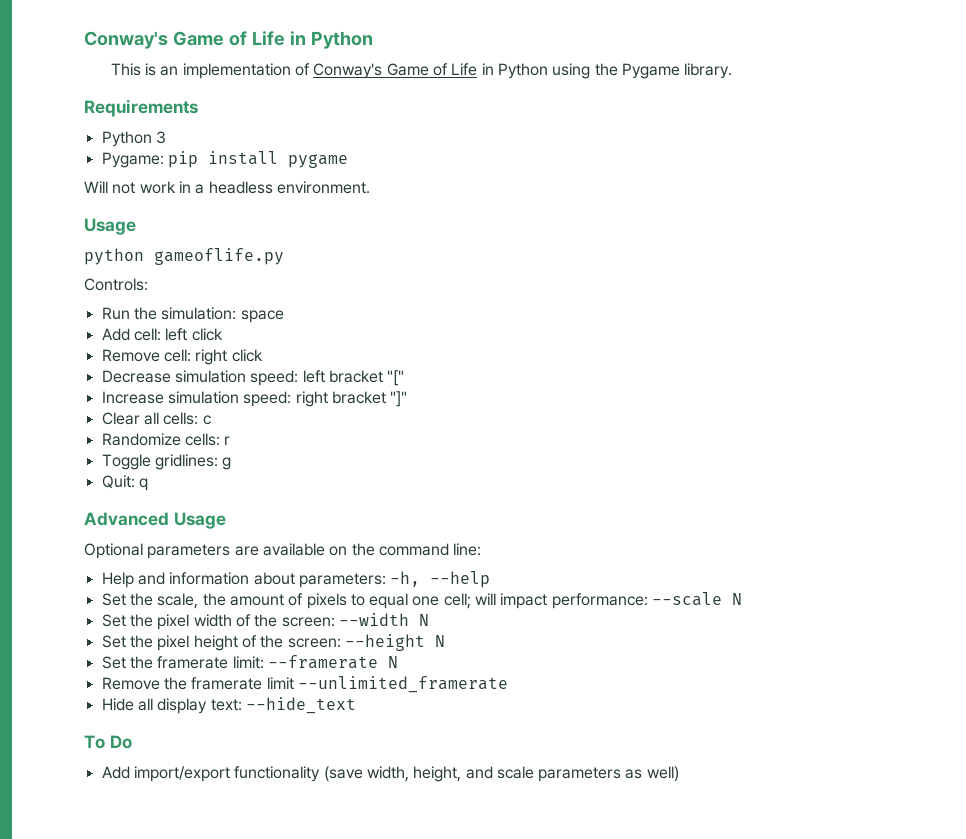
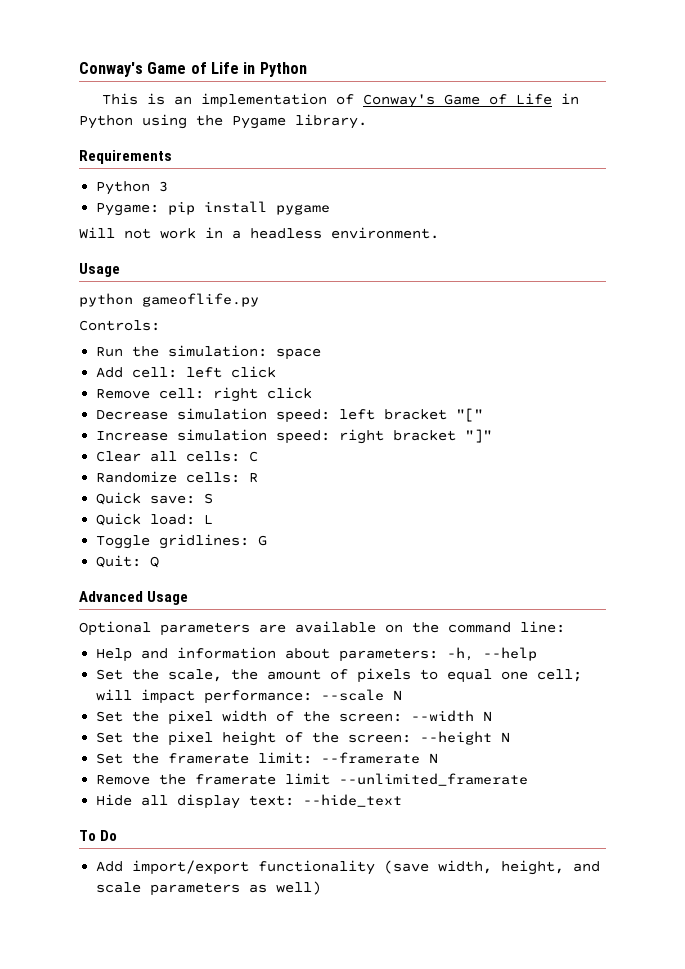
[202,415,211,425] c -> [249,451,259,462] C
[224,436,231,445] r -> [249,473,259,483] [96,492,214,505] [96,513,214,526] R // Quick save: S // Quick load: L
[222,457,232,470] g -> [258,535,268,546] G
[138,478,148,491] q -> [150,556,160,568] Q

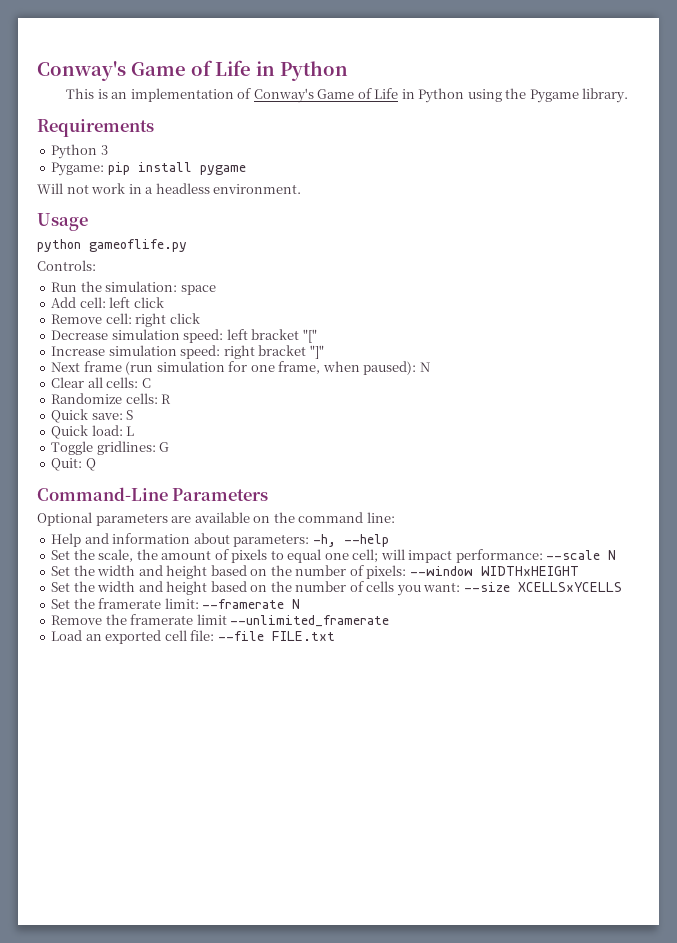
(493, 436) none -> [51,361,430,375] // Next frame (run simulation for one frame, when paused): N
[79,591,189,605] Advanced Usage -> [37,487,269,501] Command-Line Parameters
[168,710,493,725] [96,731,511,746] pixel width of the screen: --width N // Set the pixel height of the screen: --height N -> [97,565,579,579] [51,581,622,596] width and height based on the number of pixels: --window WIDTHxHEIGHT // Set the width and height based on the number of cells you want: --size XCELLSxYCELLS
[96,794,403,809] [79,830,118,841] [96,860,601,875] [96,881,322,896] Hide all display text: --hide_text // To Do // Add import/export functionality (save width, height, and scale parameters as well) -> [51,630,335,644] Load an exported cell file: --file FILE.txt

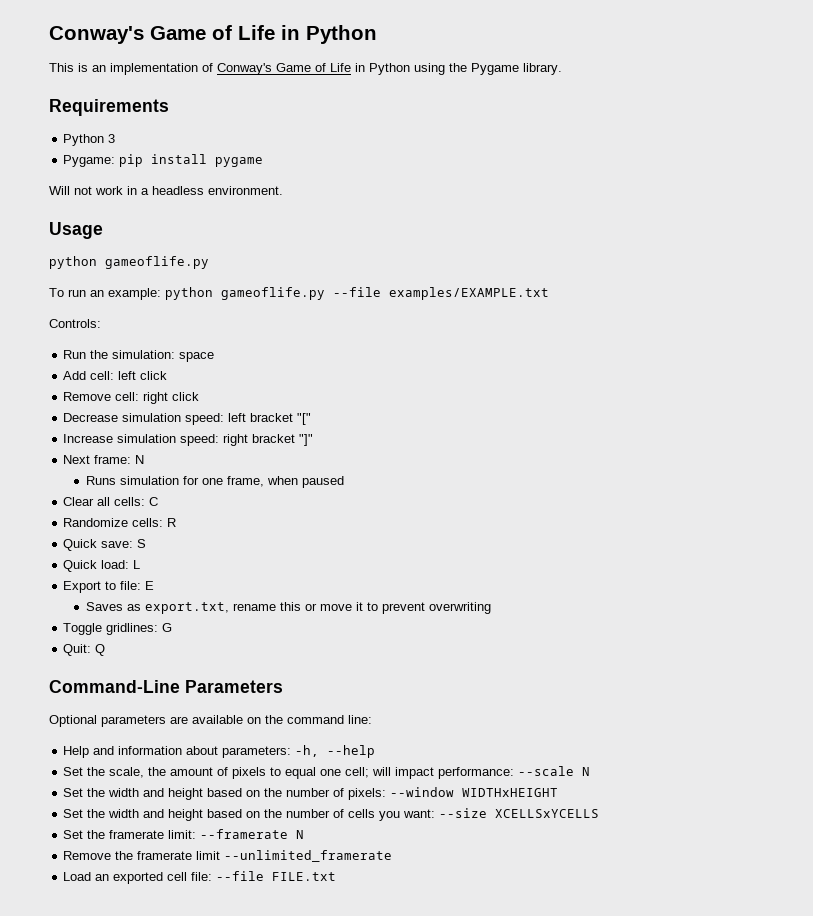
(187, 245) none -> [49,287,549,300] // To run an example: python gameoflife.py --file examples/EXAMPLE.txt
[83,361,154,375] frame (run -> [94,455,145,464] [86,476,117,485] frame: N // Runs
[363,361,430,375] paused): N -> [302,476,345,488] paused
(135, 431) none -> [63,581,155,593] [86,602,492,614] // Export to file: E // Saves as export.txt, rename this or move it to prevent overwriting

